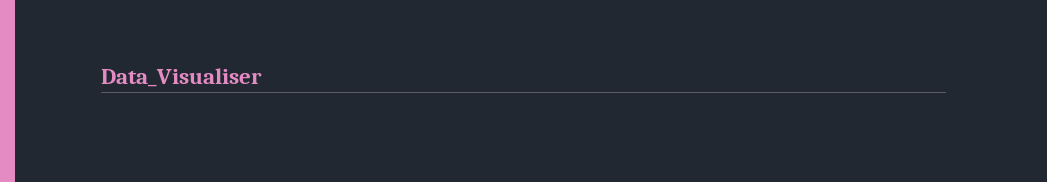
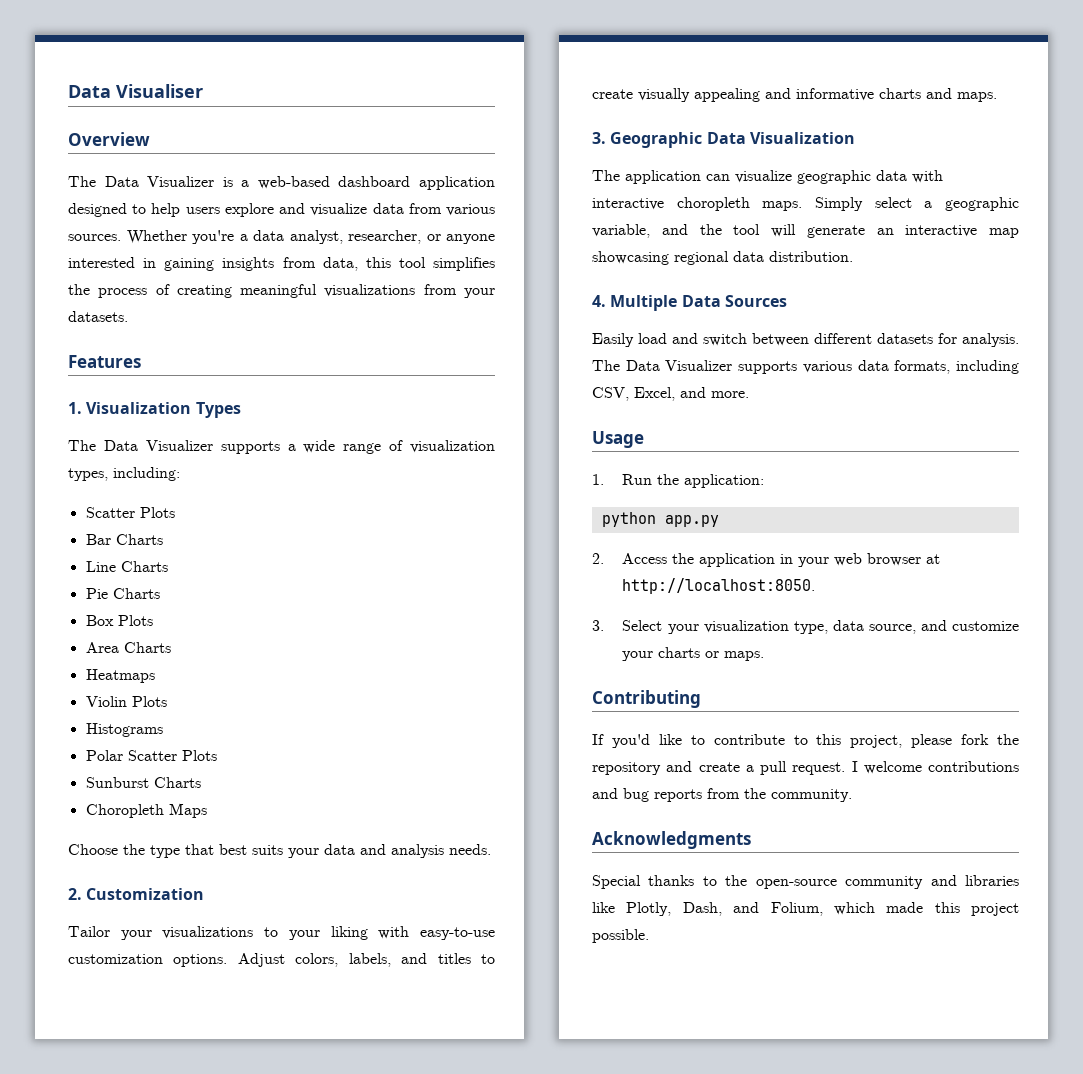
[101,68,262,87] Data_Visualiser -> [68,84,203,98] [68,132,150,146] [68,176,495,190] [68,203,496,217] [68,230,495,244] [68,257,495,271] [68,284,495,298] [68,311,128,322] [68,355,141,368] [68,402,241,418] [68,440,495,454] [68,467,180,481] [85,507,175,518] [85,534,163,545] [85,561,168,572] [85,588,160,599] [85,615,153,626] [85,642,171,653] [85,669,155,683] [85,696,167,707] [85,723,163,737] [85,750,217,761] [85,777,201,788] [85,803,207,818] [68,844,491,858] [68,888,205,900] [68,926,496,940] [68,953,496,967] [592,88,997,102] [592,132,855,148] [592,170,943,184] [592,197,1019,211] [592,224,1019,238] [592,251,853,265] [592,295,787,311] [592,333,1019,347] [592,360,1019,374] [592,387,749,401] [592,431,644,448] [592,474,765,488] [601,512,719,527] [592,553,941,567] [622,578,816,594] [592,620,1019,634] [622,647,765,661] [592,690,701,708] [592,734,1019,748] [592,761,1019,775] [592,788,852,802] [592,831,751,849] [592,875,1019,889] [592,902,1019,916] [592,929,649,943] Data Visualiser // Overview // The Data Visualizer is a web-based dashboard application designed to help users explore and visualize data from various sources. Whether you're a data analyst, researcher, or anyone interested in gaining insights from data, this tool simplifies the process of creating meaningful visualizations from your datasets. // Features // 1. Visualization Types // The Data Visualizer supports a wide range of visualization types, including: // Scatter Plots // Bar Charts // Line Charts // Pie Charts // Box Plots // Area Charts // Heatmaps // Violin Plots // Histograms // Polar Scatter Plots // Sunburst Charts // Choropleth Maps // Choose the type that best suits your data and analysis needs. // 2. Customization // Tailor your visualizations to your liking with easy-to-use customization options. Adjust colors, labels, and titles to create visually appealing and informative charts and maps. // 3. Geographic Data Visualization // The application can visualize geographic data with interactive choropleth maps. Simply select a geographic variable, and the tool will generate an interactive map showcasing regional data distribution. // 4. Multiple Data Sources // Easily load and switch between different datasets for analysis. The Data Visualizer supports various data formats, including CSV, Excel, and more. // Usage // 1. Run the application: // python app.py // 2. Access the application in your web browser at http://localhost:8050. // 3. Select your visualization type, data source, and customize your charts or maps. // Contributing // If you'd like to contribute to this project, please fork the repository and create a pull request. I welcome contributions and bug reports from the community. // Acknowledgments // Special thanks to the open-source community and libraries like Plotly, Dash, and Folium, which made this project possible.

